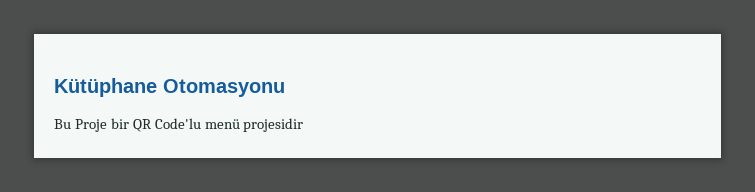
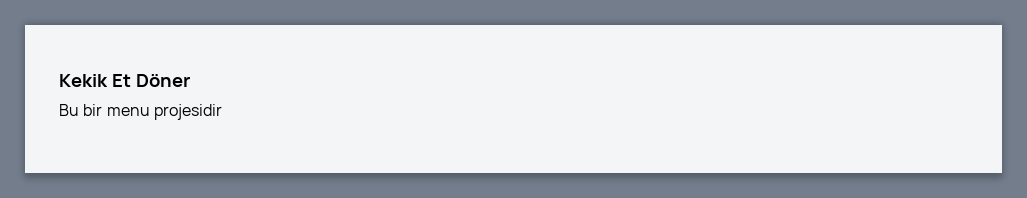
[54,78,285,97] [54,118,240,132] Kütüphane Otomasyonu // Bu Proje bir QR Code'lu menü -> [59,74,190,87] [59,104,150,116] Kekik Et Döner // Bu bir menu

